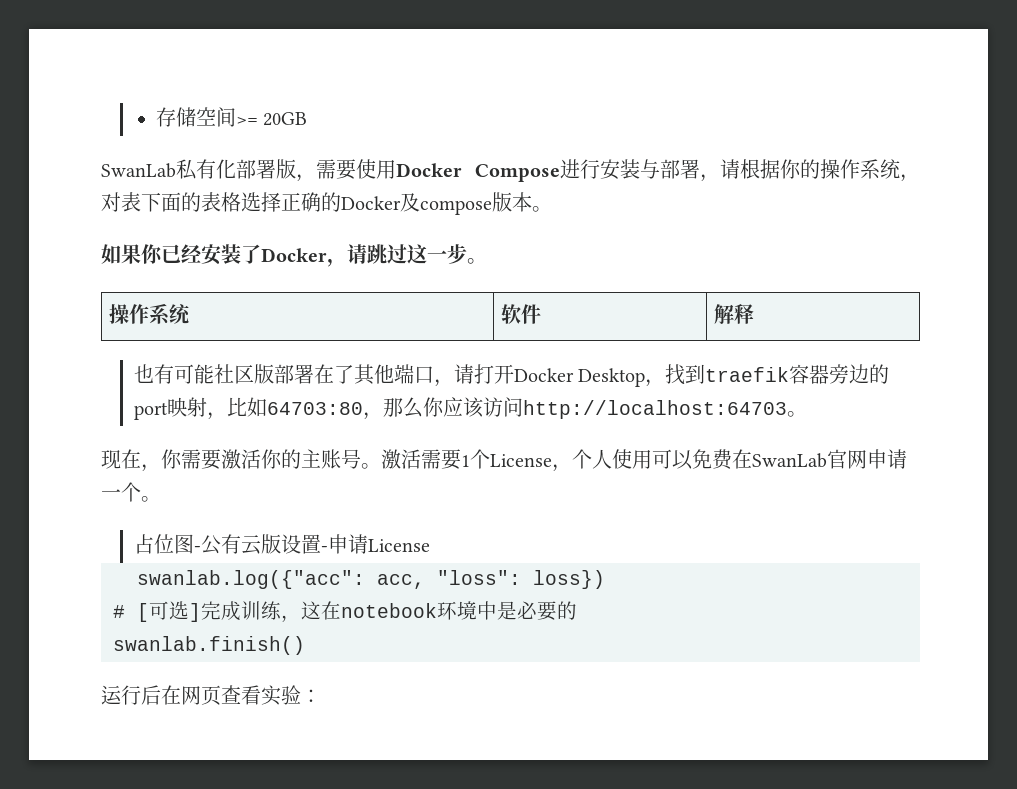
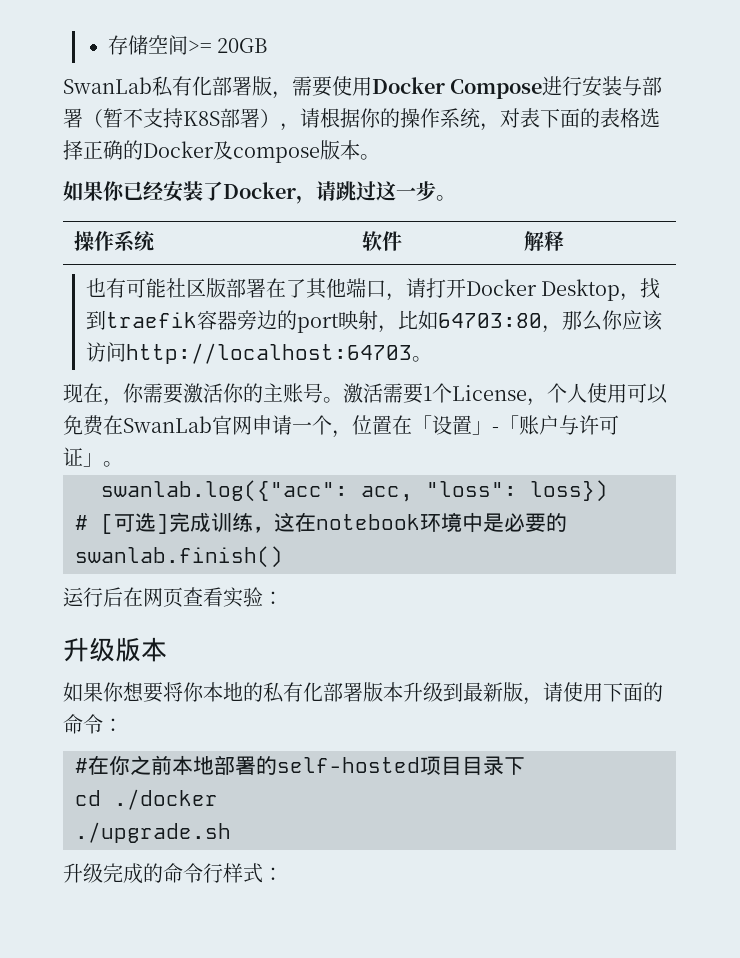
(700, 169) none -> [83,108,280,128] （暂不支持K8S部署）
[141,496,161,502] [133,534,430,555] 。 // 占位图-公有云版设置-申请License -> [332,415,619,438] [63,447,123,467] ，位置在「设置」-「账户与许可证」。
(321, 696) none -> [63,637,167,662] [63,682,663,705] [63,714,123,734] [75,755,525,775] [75,789,218,810] [75,822,231,843] [63,863,283,884] // 升级版本 // 如果你想要将你本地的私有化部署版本升级到最新版，请使用下面的命令： // #在你之前本地部署的self-hosted项目目录下 // cd ./docker // ./upgrade.sh // 升级完成的命令行样式：

